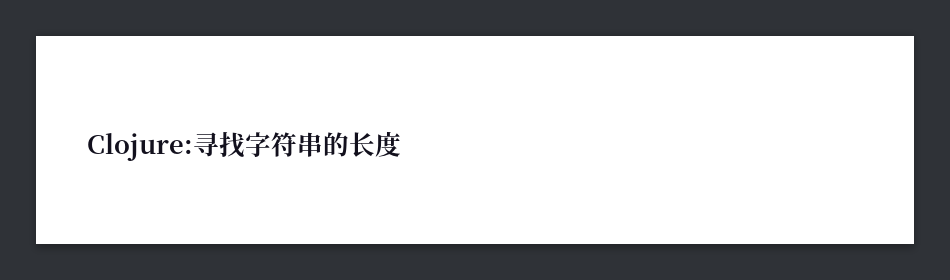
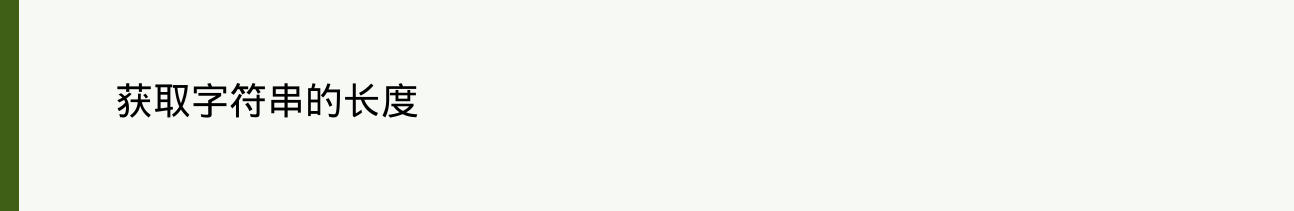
[87,131,245,161] Clojure:寻找 -> [115,83,191,118] 获取

